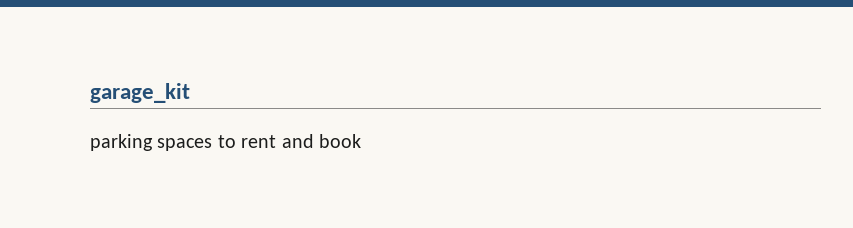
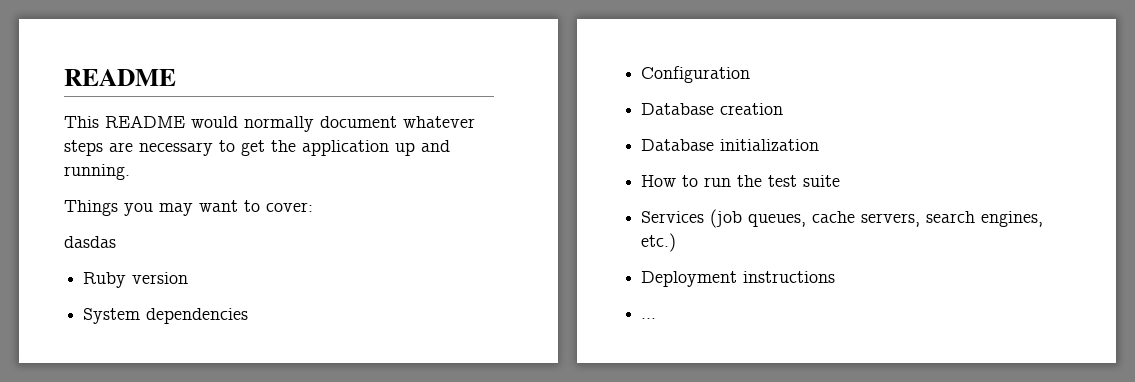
[90,83,190,103] [90,134,361,151] garage_kit // parking spaces to rent and book -> [64,69,176,86] [64,115,475,132] [64,140,450,156] [64,164,130,180] [64,200,313,216] [64,236,116,248] [83,272,189,288] [83,308,249,324] [641,66,751,83] [641,103,784,115] [641,139,820,151] [641,175,841,187] [641,209,1044,228] [641,233,677,252] [641,271,836,287] [641,318,657,319] README // This README would normally document whatever steps are necessary to get the application up and running. // Things you may want to cover: // dasdas // Ruby version // System dependencies // Configuration // Database creation // Database initialization // How to run the test suite // Services (job queues, cache servers, search engines, etc.) // Deployment instructions // ...

